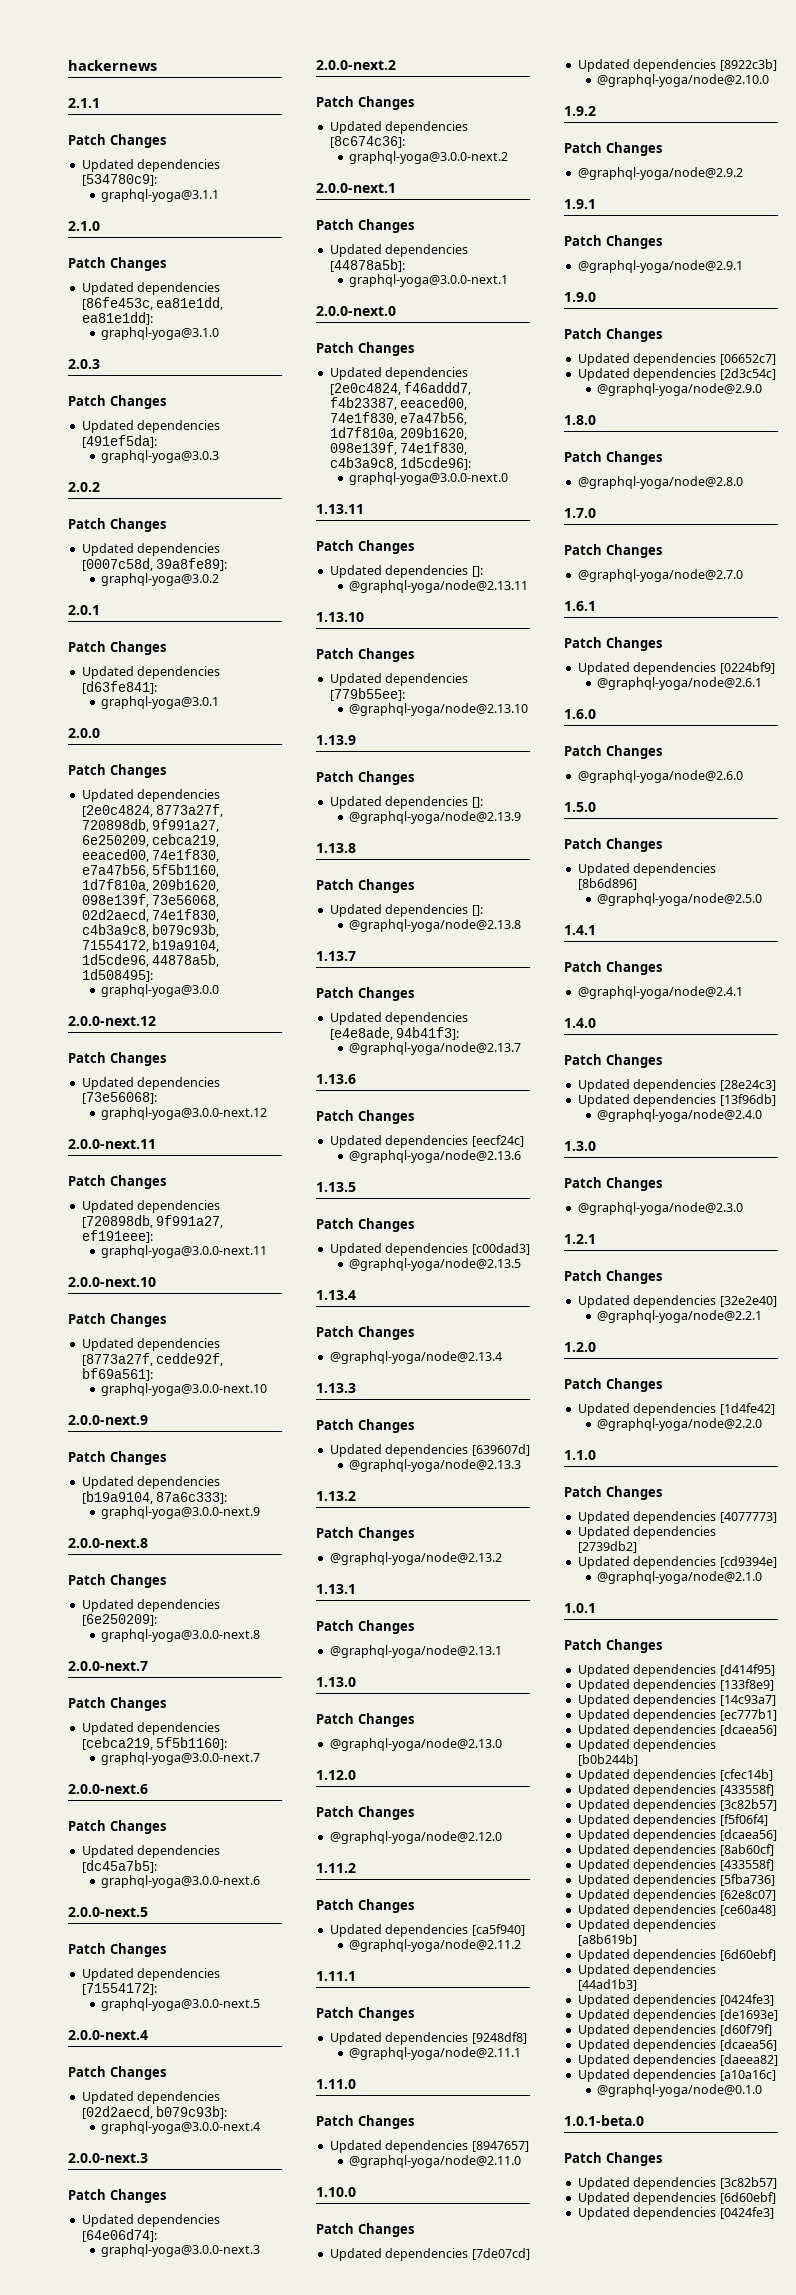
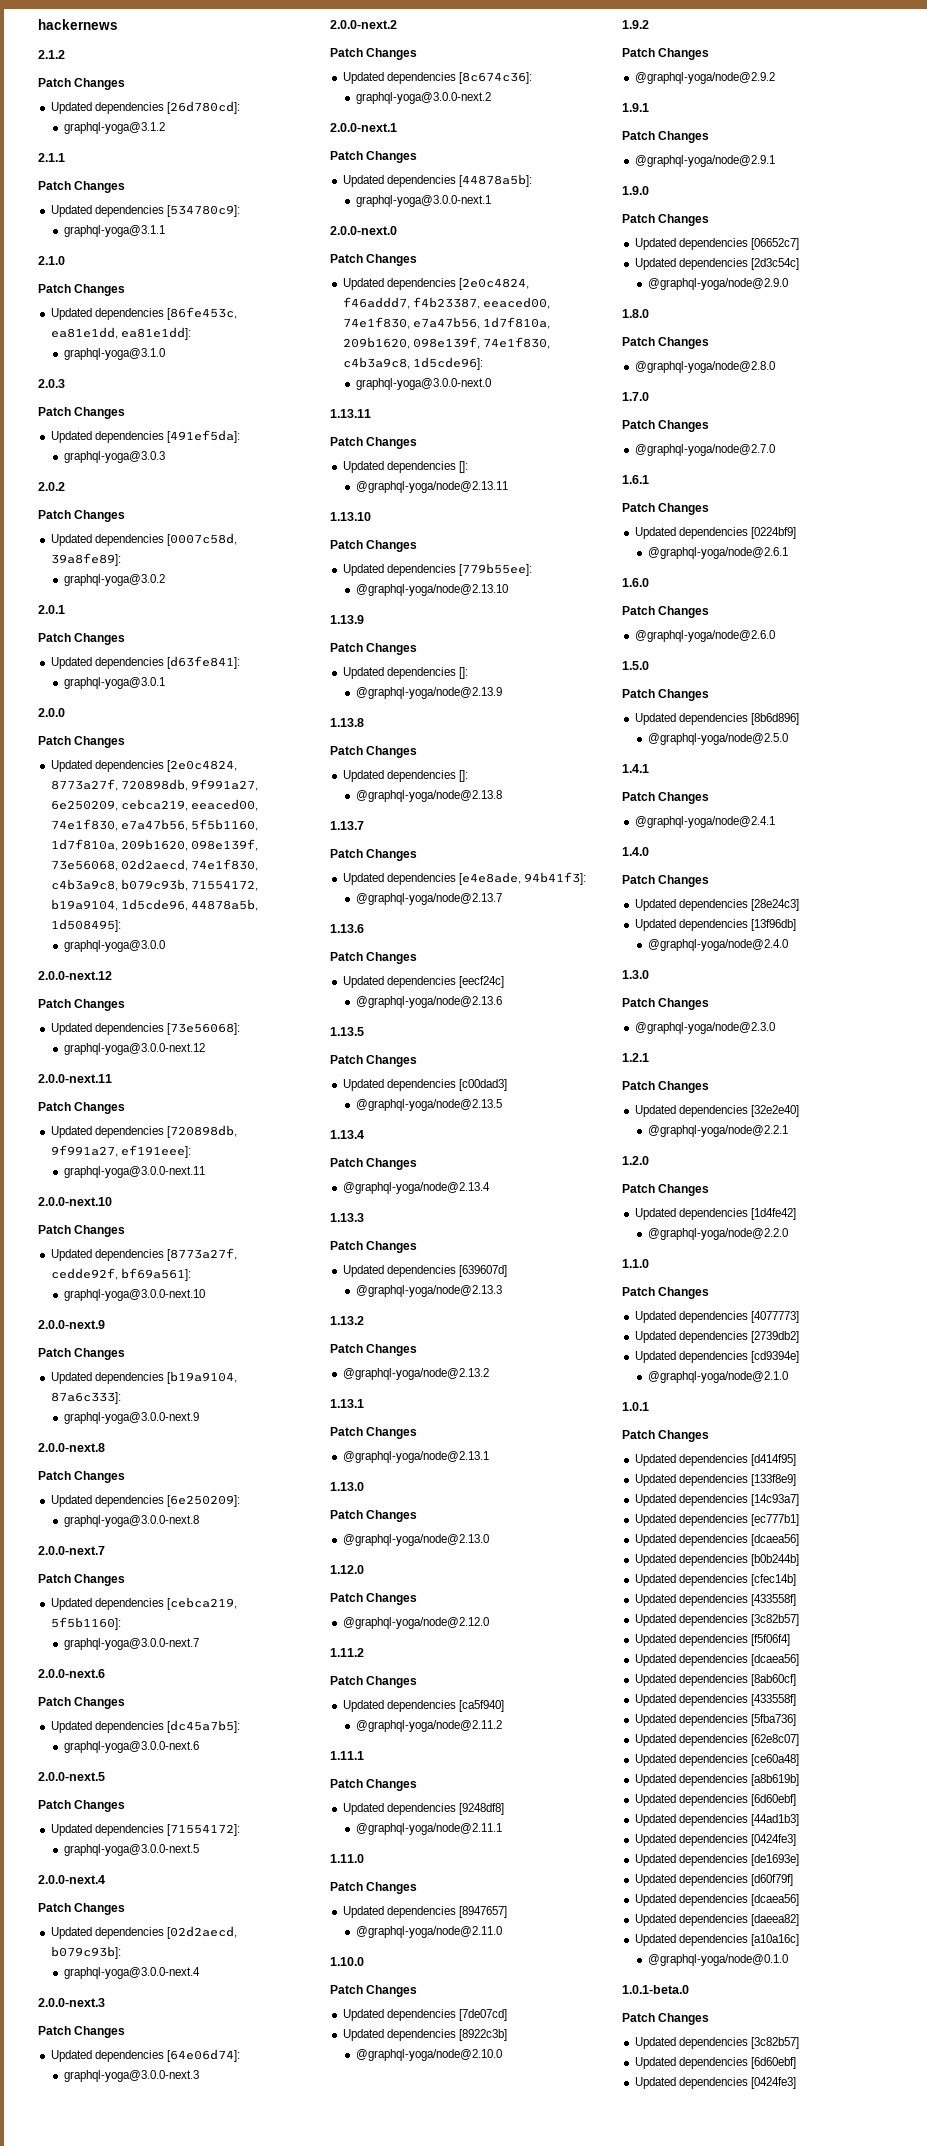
(157, 65) none -> [38,50,65,59] [38,78,126,90] [50,101,240,114] [63,122,165,134] // 2.1.2 // Patch Changes // Updated dependencies [26d780cd]: // graphql-yoga@3.1.2

